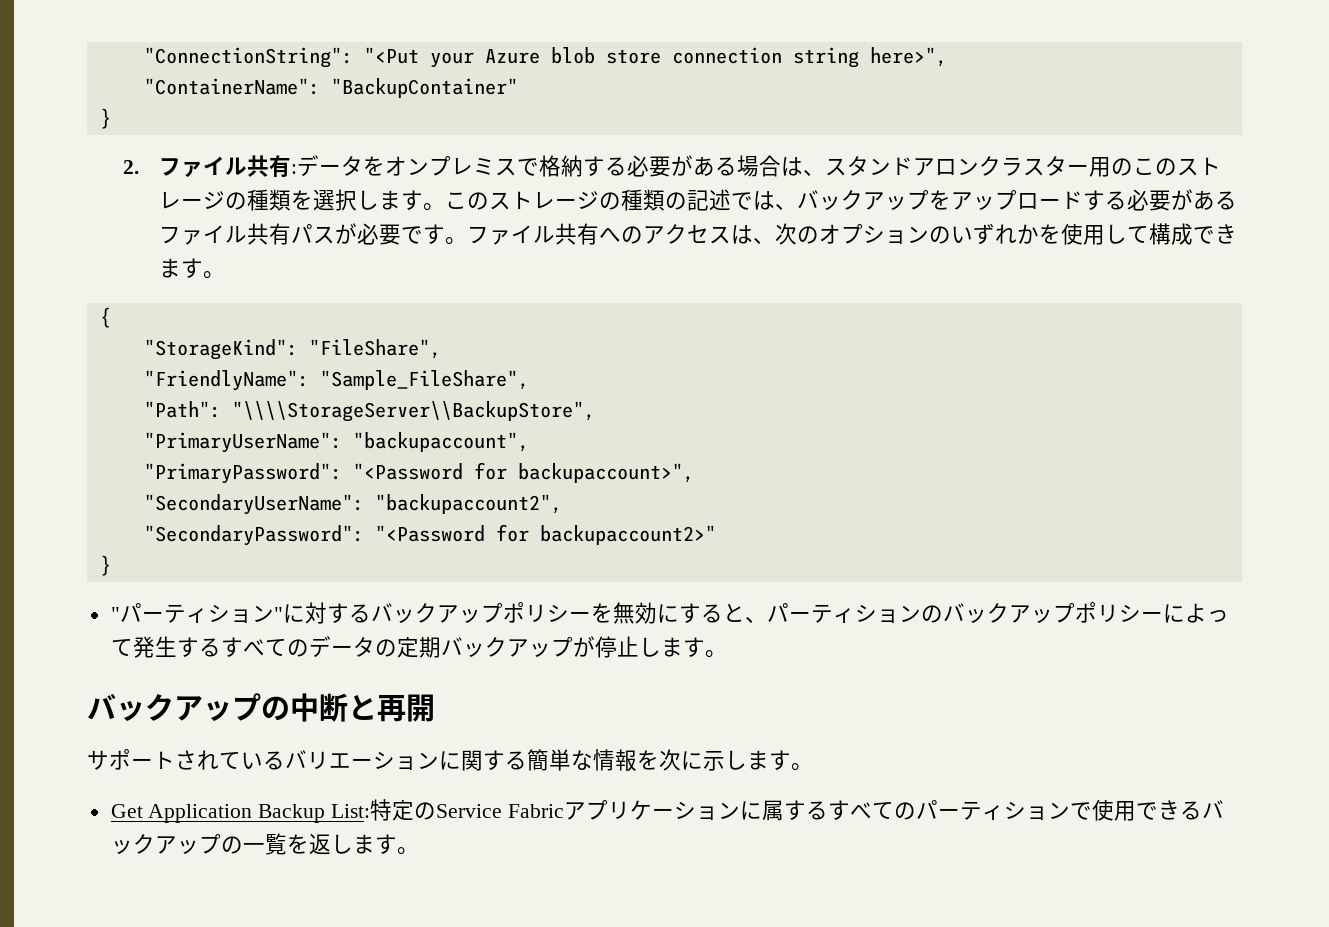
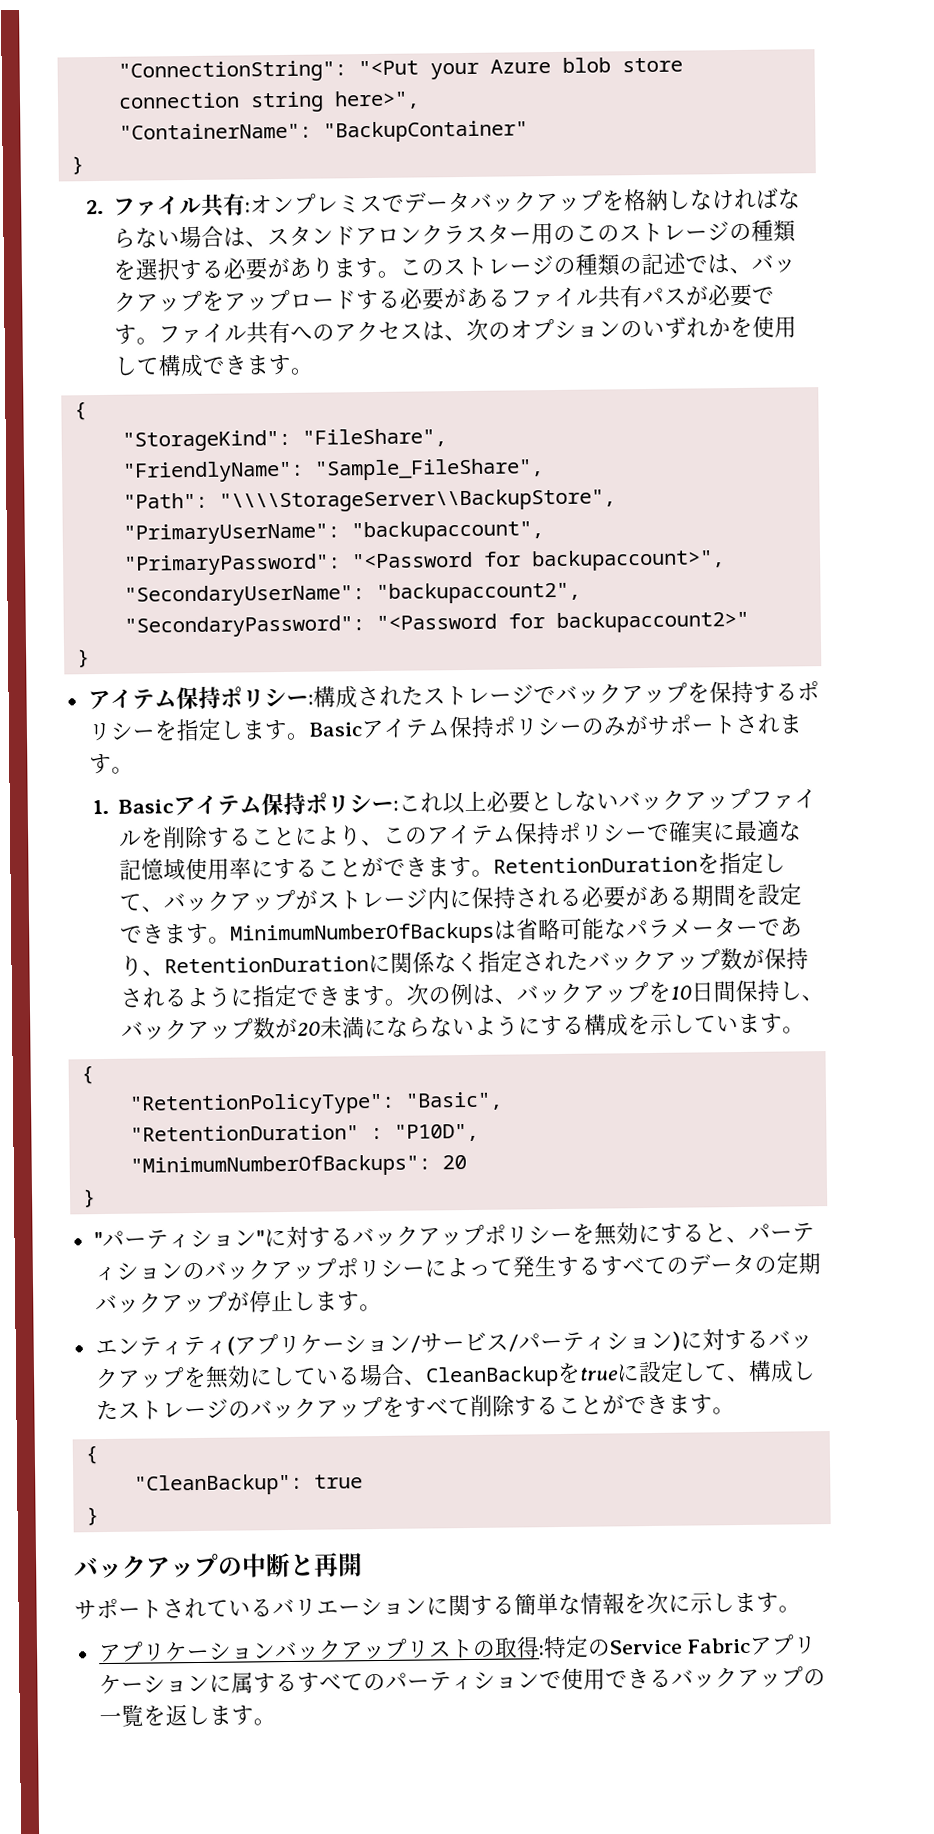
[297,155,386,177] データを -> (252, 207) none
[539,155,738,177] 格納する必要がある -> [404,187,802,214] [113,227,181,248] データバックアップを格納しなければならない
[357,190,380,210] し -> [179,257,335,281] する必要があり
(111, 565) none -> [87,680,820,710] [87,713,803,742] [88,753,134,775] [91,788,818,816] [119,819,803,849] [119,851,787,881] [119,883,803,913] [120,916,804,946] [120,947,810,977] [120,979,825,1008] [121,1013,806,1040] [80,1066,94,1085] [128,1091,503,1116] [129,1123,479,1142] [129,1154,467,1178] [81,1189,96,1208] // アイテム保持ポリシー:構成されたストレージでバックアップを保持するポリシーを指定します。Basicアイテム保持ポリシーのみがサポートされます。 // 1. Basicアイテム保持ポリシー:これ以上必要としないバックアップファイルを削除することにより、このアイテム保持ポリシーで確実に最適な記憶域使用率にすることができます。RetentionDurationを指定して、バックアップがストレージ内に保持される必要がある期間を設定できます。MinimumNumberOfBackupsは省略可能なパラメーターであり、RetentionDurationに関係なく指定されたバックアップ数が保持されるように指定できます。次の例は、バックアップを10日間保持し、バックアップ数が20未満にならないようにする構成を示しています。 // { // "RetentionPolicyType": "Basic", // "RetentionDuration" : "P10D", // "MinimumNumberOfBackups": 20 // }
(727, 654) none -> [94,1328,813,1356] [94,1359,816,1389] [95,1394,735,1421] [84,1446,98,1465] [133,1473,363,1496] [85,1507,99,1526] // エンティティ(アプリケーション/サービス/パーティション)に対するバックアップを無効にしている場合、CleanBackupをtrueに設定して、構成したストレージのバックアップをすべて削除することができます。 // { // "CleanBackup": true // }
[110,804,371,823] Get Application Backup List: -> [97,1636,545,1663] アプリケーションバックアップリストの取得:

